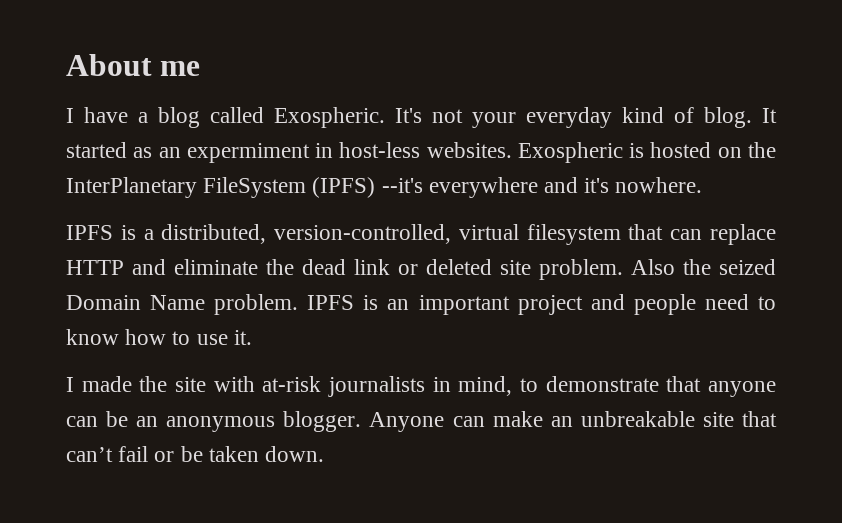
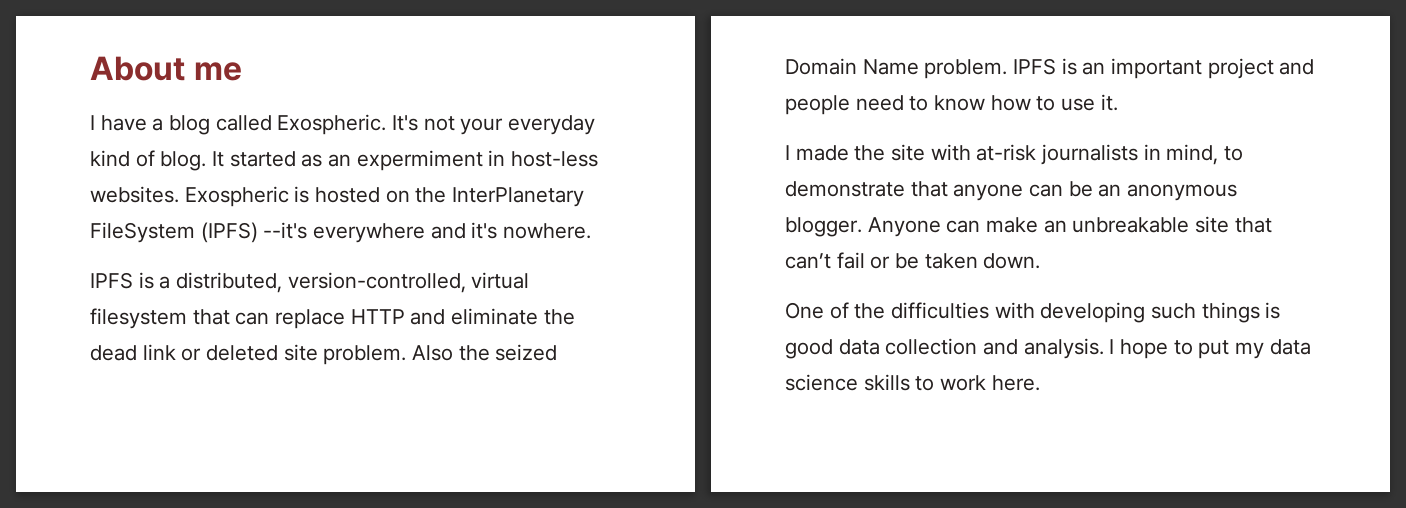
(325, 454) none -> [785,302,1281,323] [785,338,1311,359] [785,374,1040,391] // One of the difficulties with developing such things is good data collection and analysis. I hope to put my data science skills to work here.

